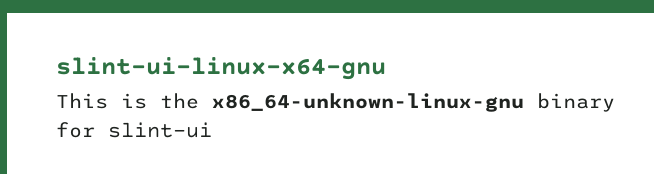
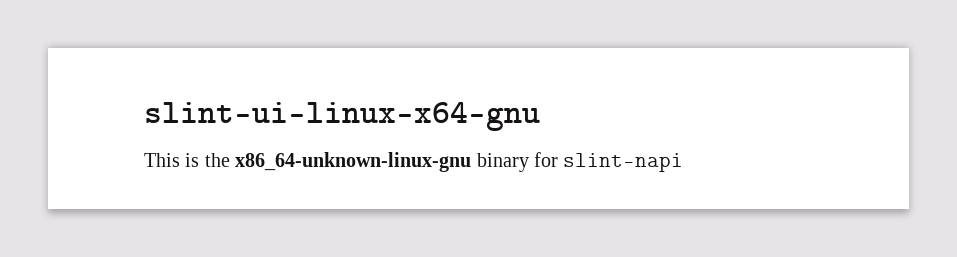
[108,122,212,138] slint-ui -> [563,153,684,172] slint-napi

